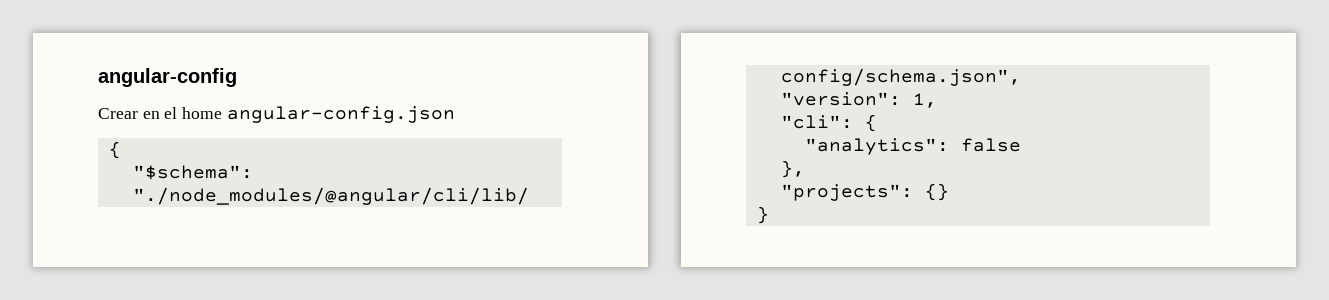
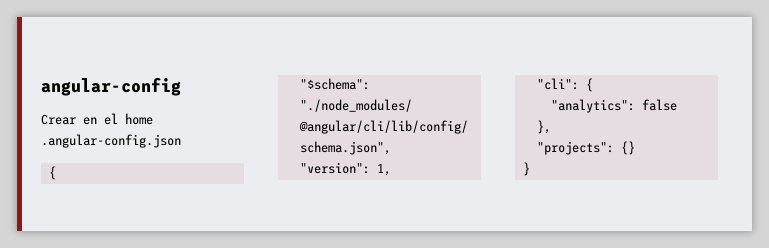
[226,106,455,123] angular-config.json -> [41,134,181,148] .angular-config.json

